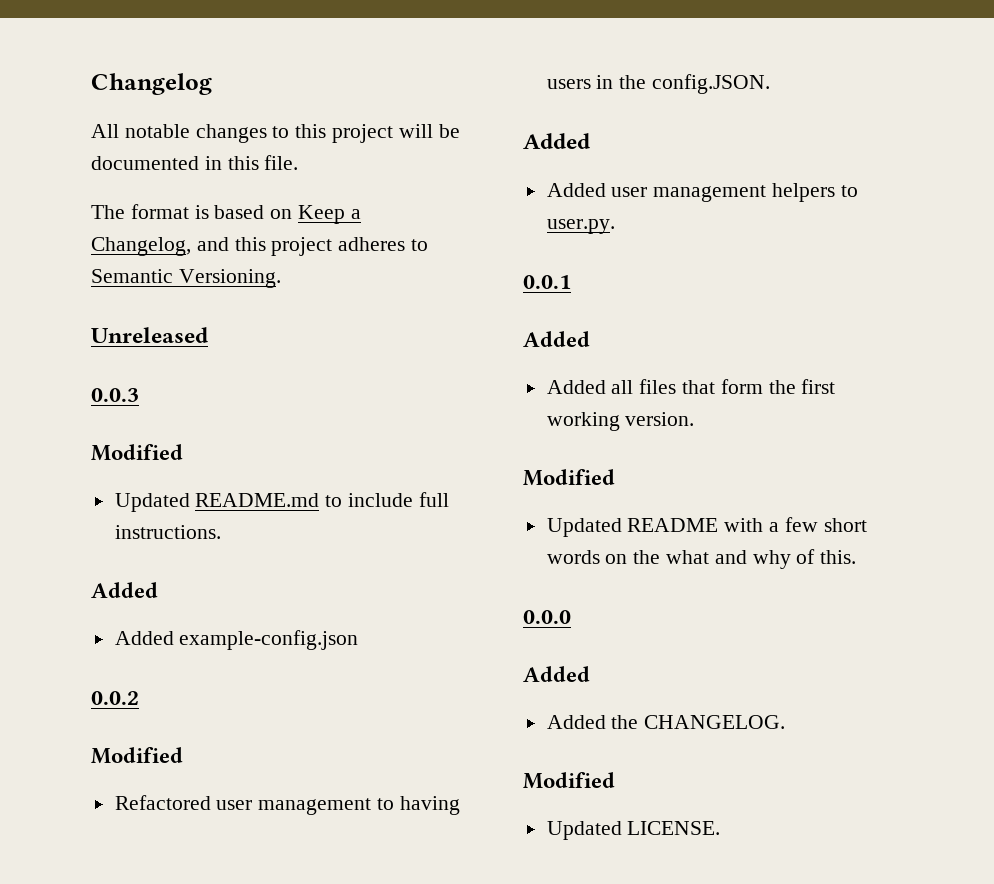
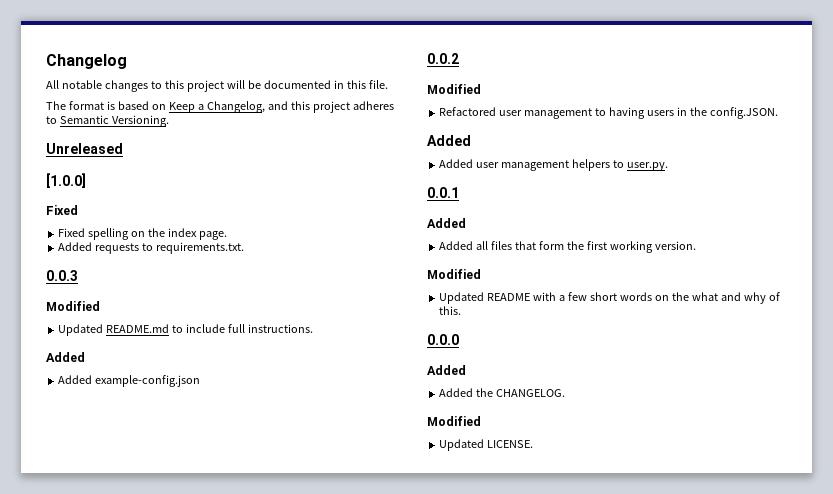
(208, 335) none -> [46,173,86,188] [46,205,78,215] [58,228,227,240] [58,242,245,254] // [1.0.0] // Fixed // Fixed spelling on the index page. // Added requests to requirements.txt.

